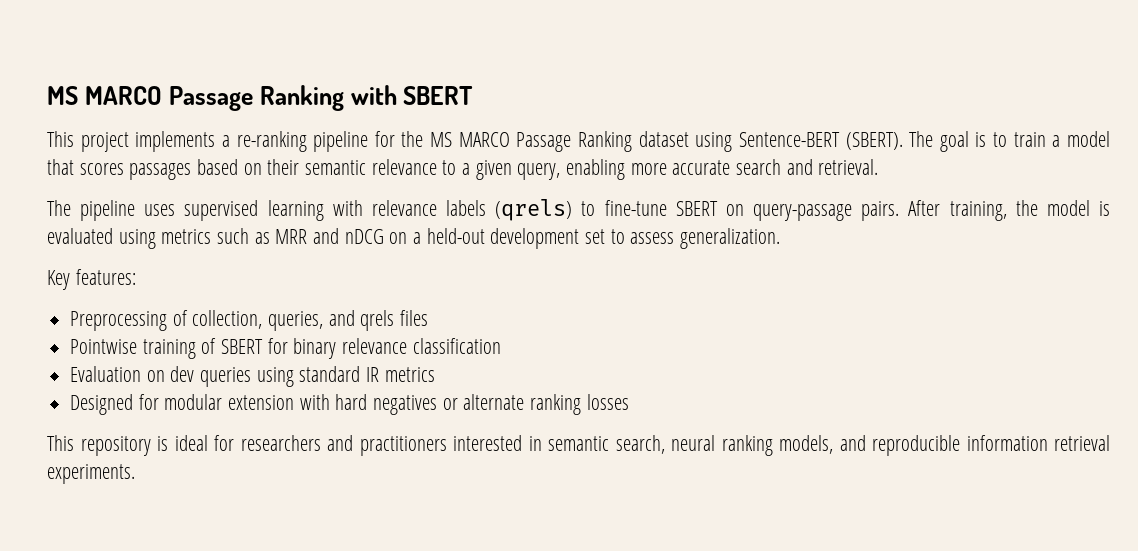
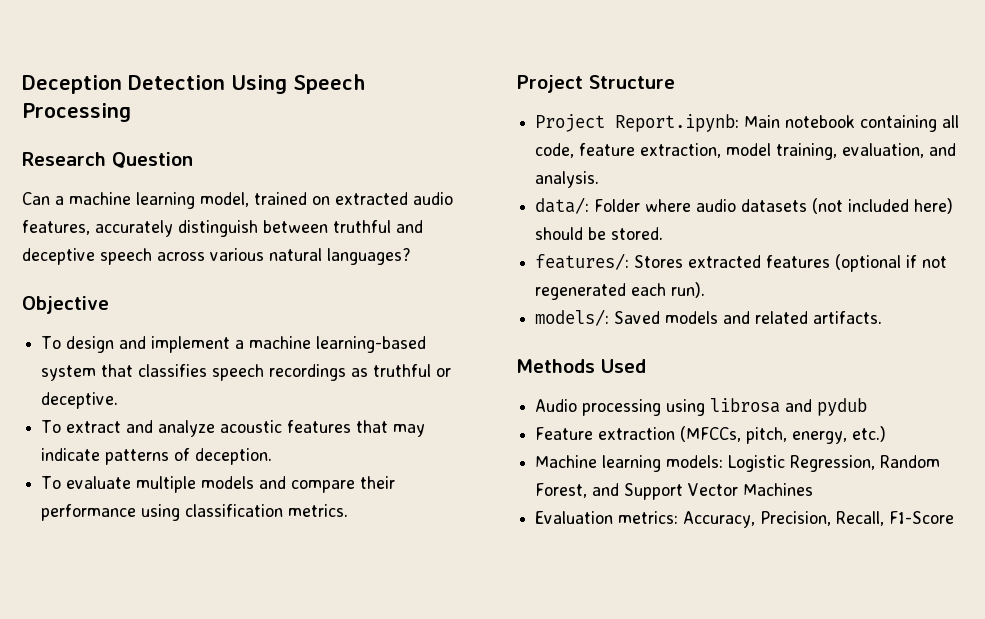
[47,85,474,111] [47,131,1110,152] [47,159,879,180] [47,199,1110,221] [47,228,781,249] [47,269,136,290] [70,310,429,331] [70,338,501,359] [70,366,435,387] [70,394,629,415] [47,435,1110,456] [47,464,135,484] MS MARCO Passage Ranking with SBERT // This project implements a re-ranking pipeline for the MS MARCO Passage Ranking dataset using Sentence-BERT (SBERT). The goal is to train a model that scores passages based on their semantic relevance to a given query, enabling more accurate search and retrieval. // The pipeline uses supervised learning with relevance labels (qrels) to fine-tune SBERT on query-passage pairs. After training, the model is evaluated using metrics such as MRR and nDCG on a held-out development set to assess generalization. // Key features: // Preprocessing of collection, queries, and qrels files // Pointwise training of SBERT for binary relevance classification // Evaluation on dev queries using standard IR metrics // Designed for modular extension with hard negatives or alternate ranking losses // This repository is ideal for researchers and practitioners interested in semantic search, neural ranking models, and reproducible information retrieval experiments. -> [22,74,365,94] [22,103,131,122] [22,152,193,168] [22,192,453,209] [22,220,423,237] [22,248,411,265] [22,296,109,314] [41,336,427,353] [41,364,452,381] [41,392,119,409] [41,420,426,437] [41,448,273,465] [41,476,396,493] [41,504,349,521] [516,75,675,93] [535,114,960,132] [535,143,957,160] [535,171,600,188] [535,197,954,214] [535,227,664,240] [535,253,948,272] [535,282,706,300] [535,309,883,326] [516,359,646,373] [535,398,868,416] [535,426,887,444] [535,455,941,472] [535,483,814,500] [535,511,955,528] Deception Detection Using Speech Processing // Research Question // Can a machine learning model, trained on extracted audio features, accurately distinguish between truthful and deceptive speech across various natural languages? // Objective // To design and implement a machine learning-based system that classifies speech recordings as truthful or deceptive. // To extract and analyze acoustic features that may indicate patterns of deception. // To evaluate multiple models and compare their performance using classification metrics. // Project Structure // Project Report.ipynb: Main notebook containing all code, feature extraction, model training, evaluation, and analysis. // data/: Folder where audio datasets (not included here) should be stored. // features/: Stores extracted features (optional if not regenerated each run). // models/: Saved models and related artifacts. // Methods Used // Audio processing using librosa and pydub // Feature extraction (MFCCs, pitch, energy, etc.) // Machine learning models: Logistic Regression, Random Forest, and Support Vector Machines // Evaluation metrics: Accuracy, Precision, Recall, F1-Score

